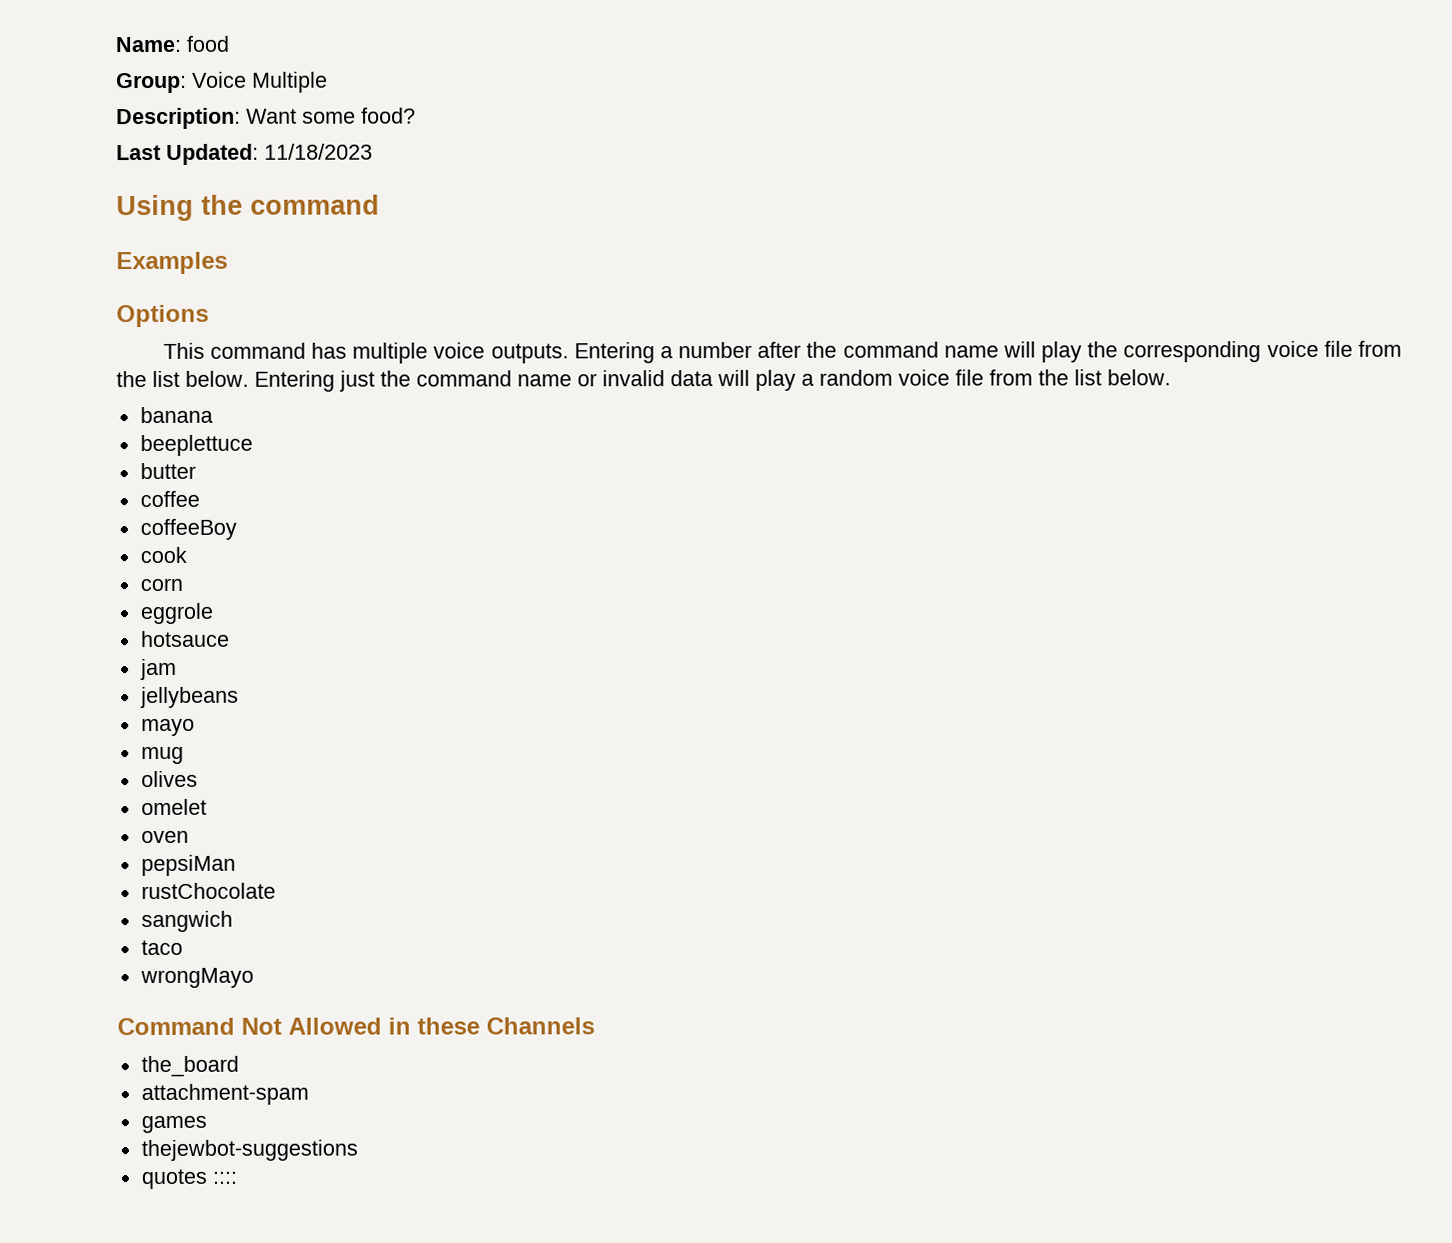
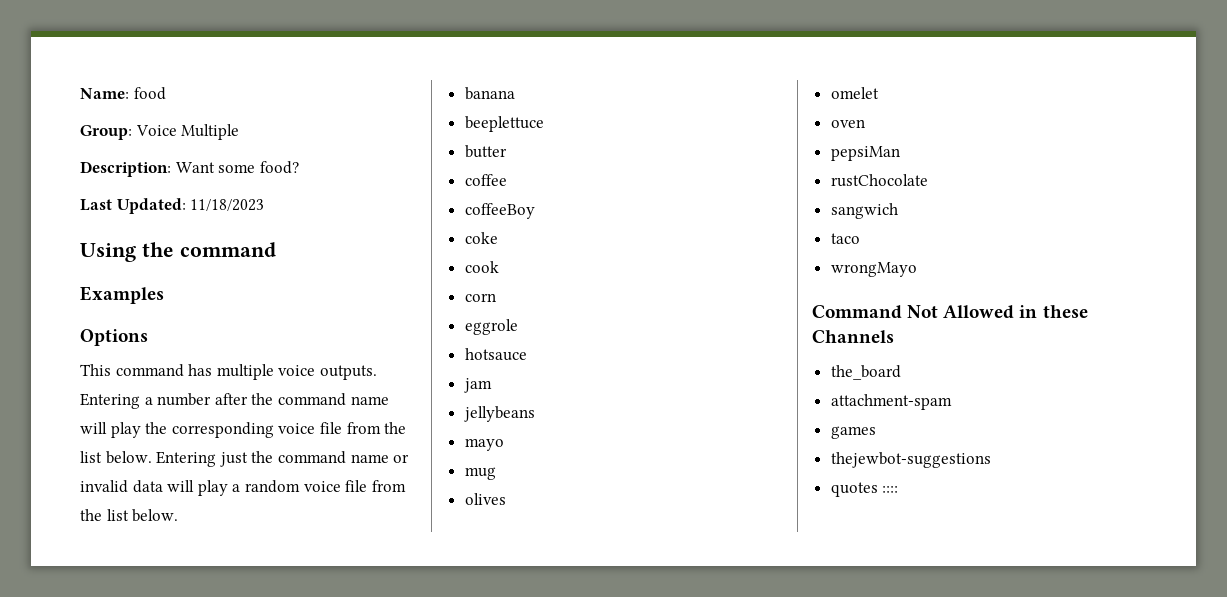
(237, 529) none -> [464,232,498,244] // coke

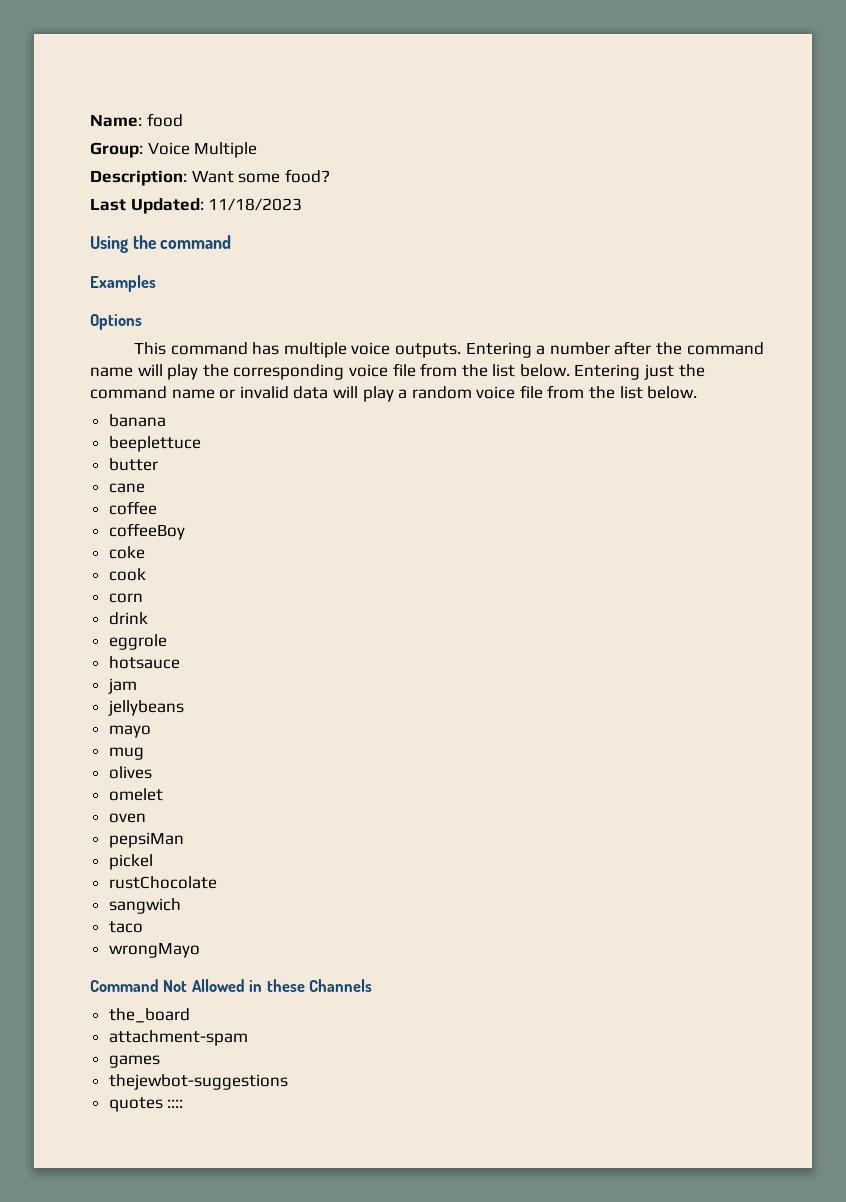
(507, 151) none -> [108,483,145,493] // cane
(496, 297) none -> [108,612,148,625] // drink
(900, 153) none -> [108,854,153,870] // pickel

